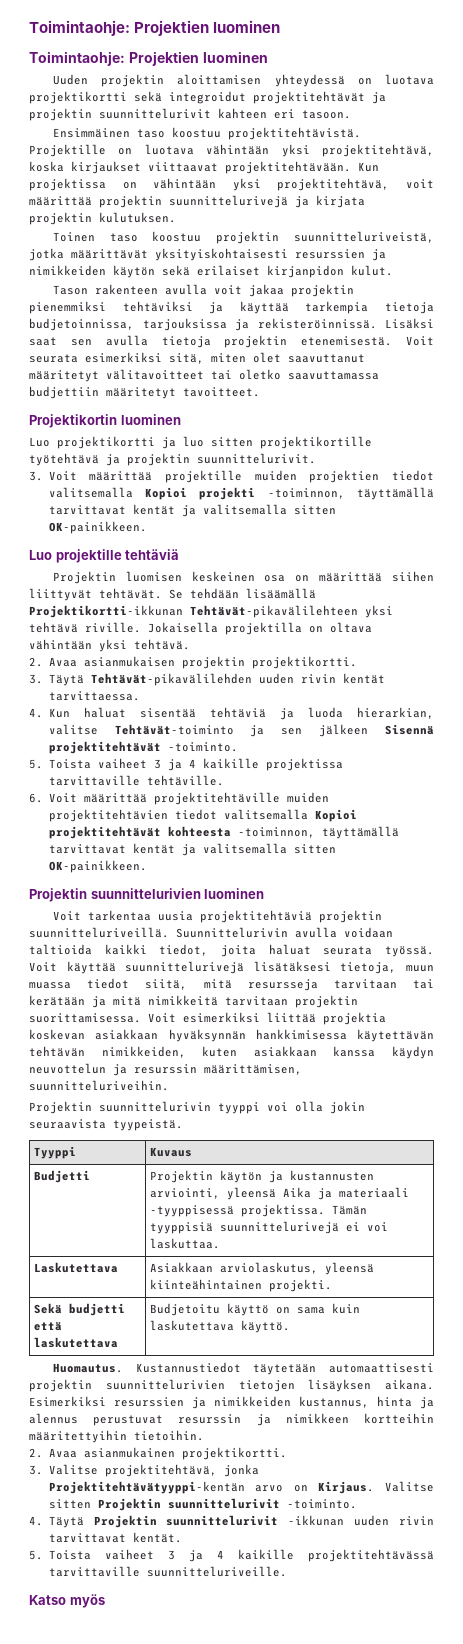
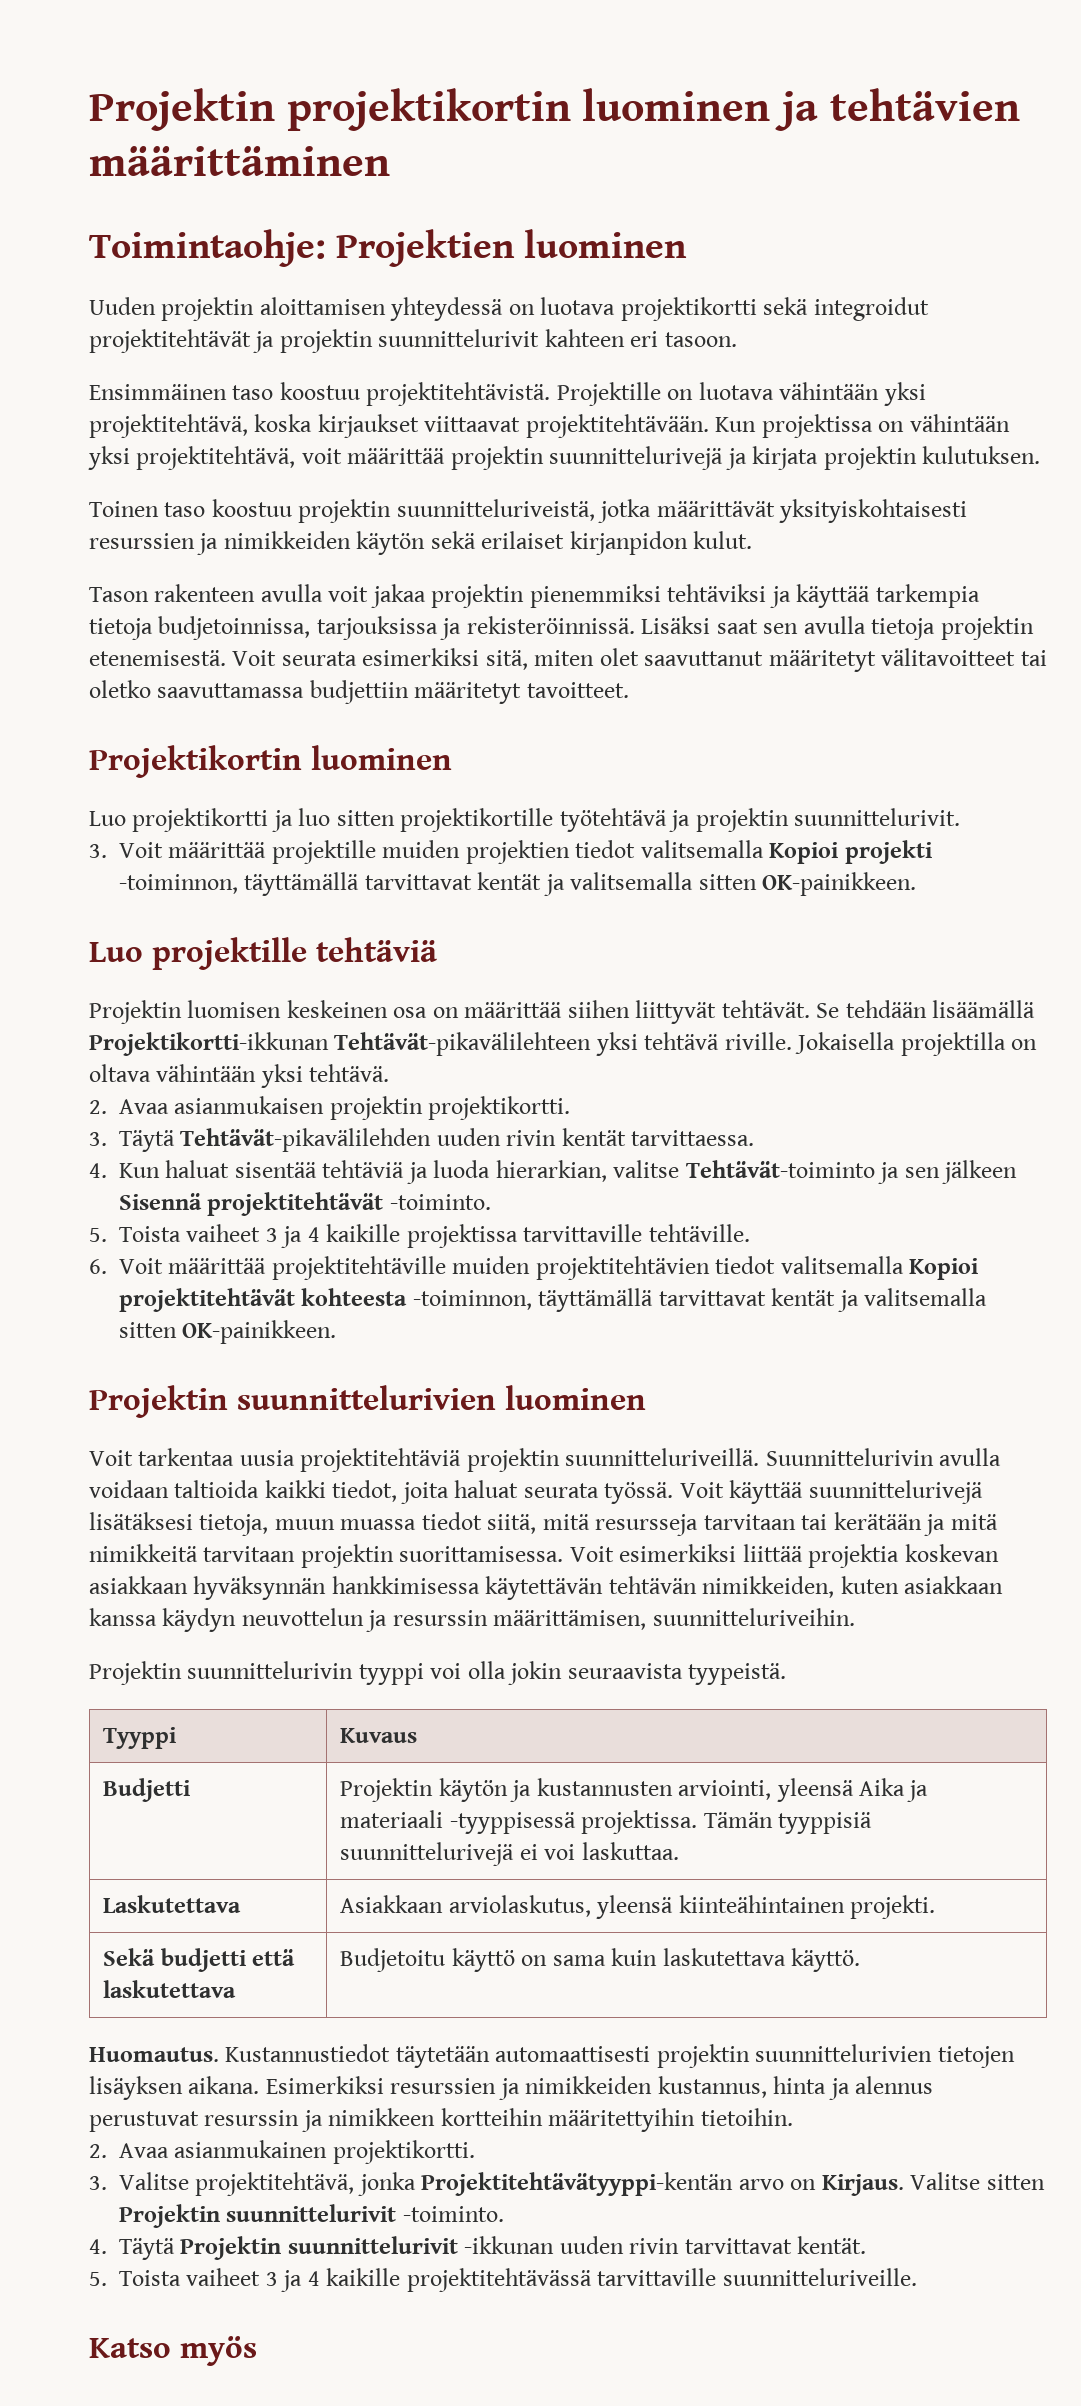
[29,20,281,36] Toimintaohje: Projektien luominen -> [89,88,1020,131] [89,146,390,176] Projektin projektikortin luominen ja tehtävien määrittäminen

